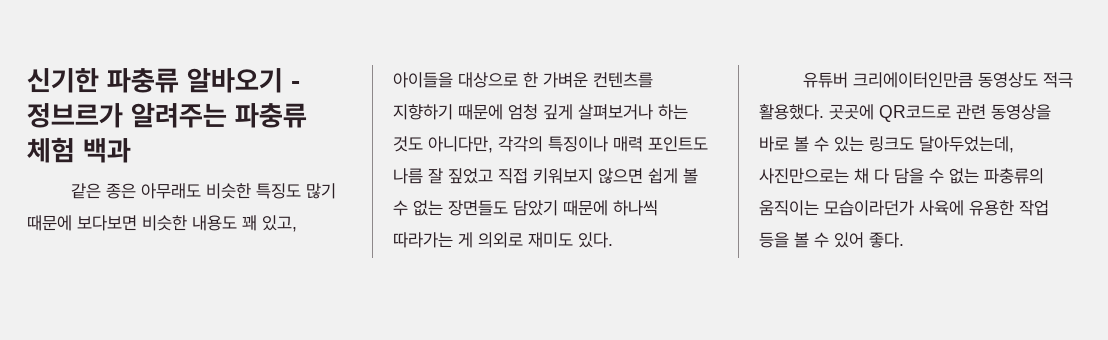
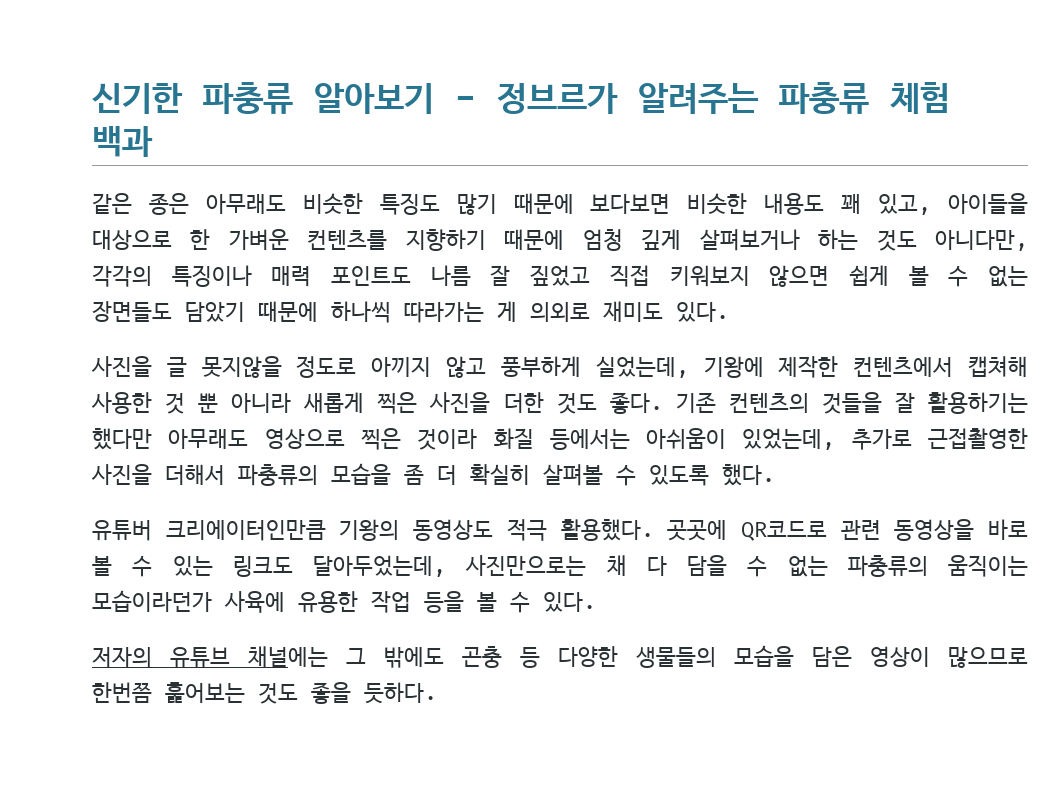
[187,68,283,93] 알바오기 -> [314,83,434,114] 알아보기
(613, 240) none -> [91,356,1029,378] [91,392,1028,414] [92,428,1028,450] [91,463,775,486] // 사진을 글 못지않을 정도로 아끼지 않고 풍부하게 실었는데, 기왕에 제작한 컨텐츠에서 캡쳐해 사용한 것 뿐 아니라 새롭게 찍은 사진을 더한 것도 좋다. 기존 컨텐츠의 것들을 잘 활용하기는 했다만 아무래도 영상으로 찍은 것이라 화질 등에서는 아쉬움이 있었는데, 추가로 근접촬영한 사진을 더해서 파충류의 모습을 좀 더 확실히 살펴볼 수 있도록 했다.
(974, 80) none -> [339,519,400,541] 기왕의
[834,232,904,248] 있어 좋다. -> [543,592,596,612] [92,645,1028,668] [92,682,437,704] 있다. // 저자의 유튜브 채널에는 그 밖에도 곤충 등 다양한 생물들의 모습을 담은 영상이 많으므로 한번쯤 훑어보는 것도 좋을 듯하다.

